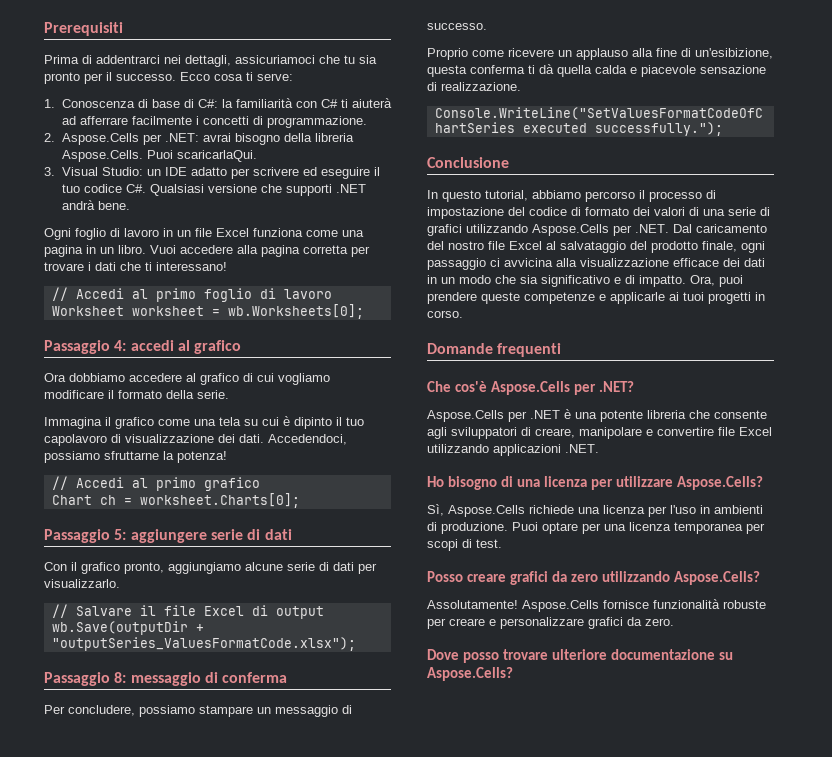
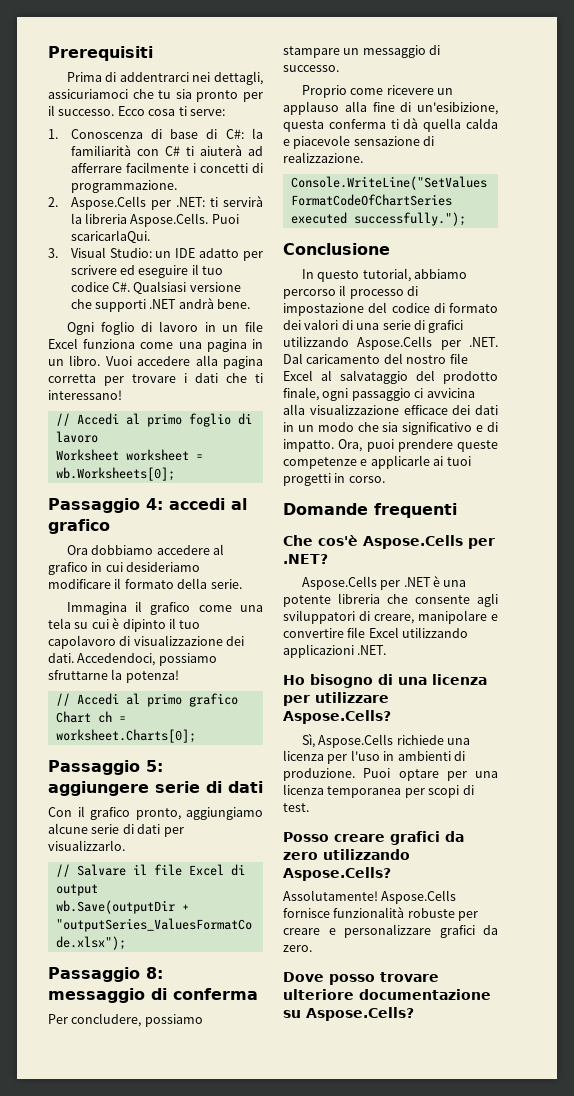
[202,133,312,145] avrai bisogno della -> [209,196,263,207] [70,213,82,224] ti servirà la
[243,373,330,385] di cui vogliamo -> [91,562,201,572] in cui desideriamo

